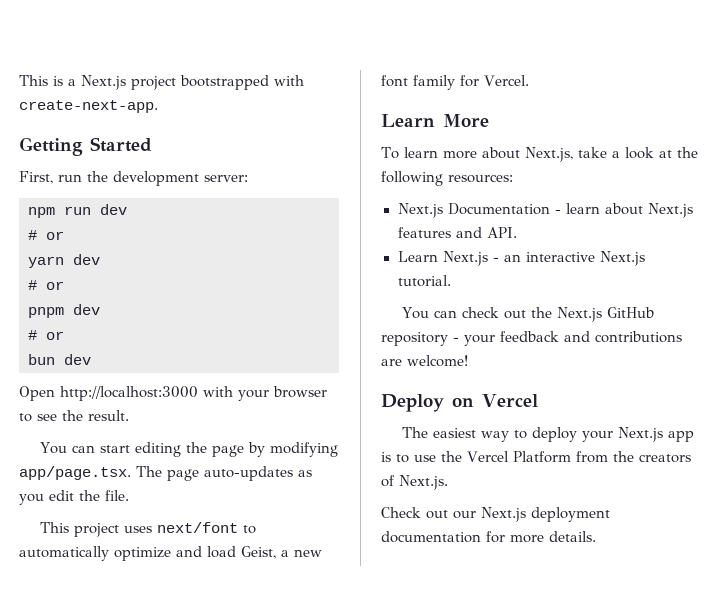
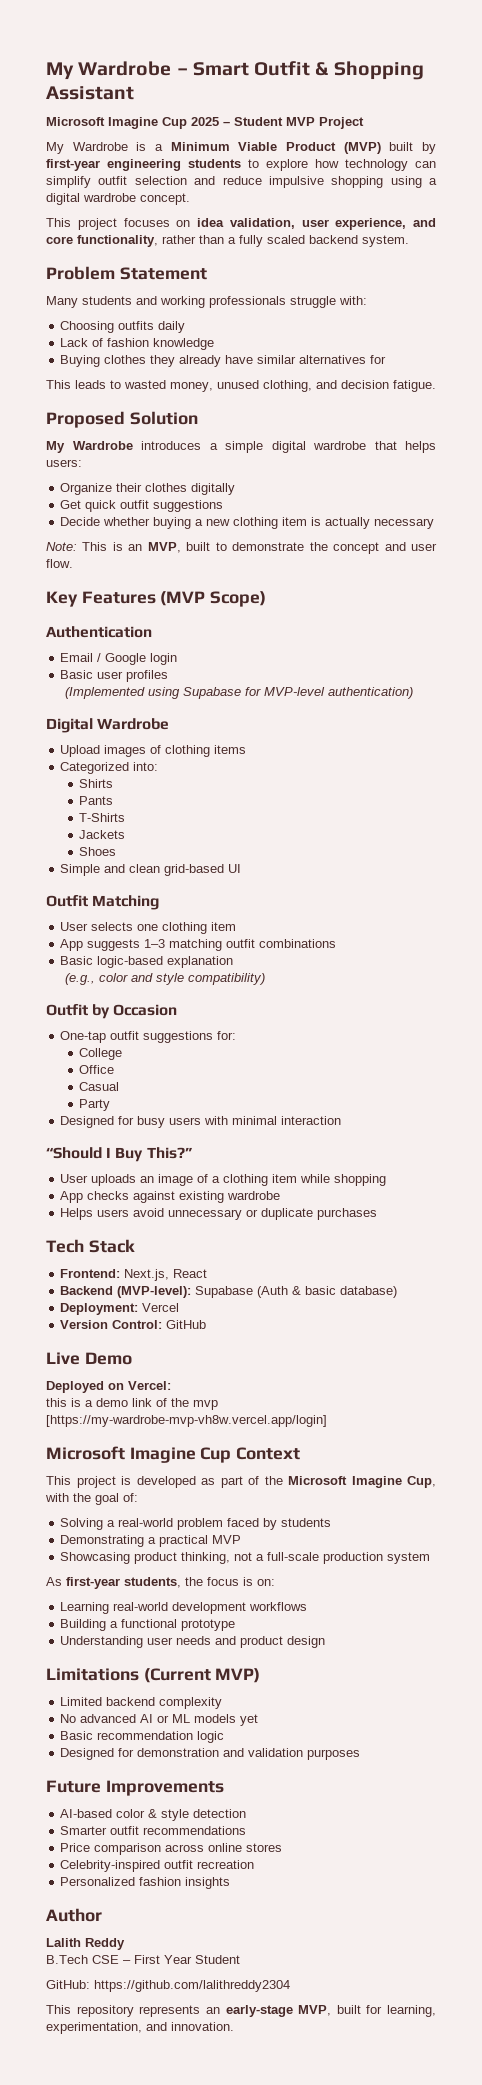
[19,75,304,90] [19,100,158,113] [19,137,152,156] [19,171,248,186] [28,204,127,218] [28,230,64,240] [28,254,100,268] [28,280,64,290] [28,304,100,318] [28,330,64,340] [28,354,91,365] [19,386,327,401] [19,410,129,422] [39,442,338,457] [19,466,312,481] [19,490,129,505] [39,522,256,537] [19,546,322,561] [381,75,529,90] [381,114,489,127] [381,147,698,162] [381,171,513,186] [397,203,693,218] [397,227,517,238] [397,251,645,266] [397,275,451,287] [401,307,654,322] [381,331,682,346] [381,355,468,367] [381,394,538,412] [401,427,694,442] [381,451,691,463] [381,475,448,490] [381,507,610,522] [381,531,596,543] This is a Next.js project bootstrapped with create-next-app. // Getting Started // First, run the development server: // npm run dev // # or // yarn dev // # or // pnpm dev // # or // bun dev // Open http://localhost:3000 with your browser to see the result. // You can start editing the page by modifying app/page.tsx. The page auto-updates as you edit the file. // This project uses next/font to automatically optimize and load Geist, a new font family for Vercel. // Learn More // To learn more about Next.js, take a look at the following resources: // Next.js Documentation - learn about Next.js features and API. // Learn Next.js - an interactive Next.js tutorial. // You can check out the Next.js GitHub repository - your feedback and contributions are welcome! // Deploy on Vercel // The easiest way to deploy your Next.js app is to use the Vercel Platform from the creators of Next.js. // Check out our Next.js deployment documentation for more details. -> [46,61,424,80] [46,86,134,100] [46,117,364,129] [46,142,437,154] [46,159,436,171] [46,176,437,188] [46,193,190,205] [46,218,436,230] [46,235,409,247] [46,266,207,280] [46,296,367,308] [60,321,186,333] [60,338,215,350] [60,355,387,367] [46,380,436,392] [46,411,198,428] [46,441,436,453] [46,459,82,467] [60,483,236,495] [60,500,224,512] [60,517,435,529] [46,542,437,554] [46,559,73,568] [46,591,267,607] [46,626,152,638] [60,653,178,665] [60,670,169,682] [65,687,414,699] [46,718,170,733] [60,745,247,757] [60,762,159,774] [79,779,114,788] [79,796,114,805] [79,813,126,822] [79,830,126,839] [79,847,117,856] [60,864,242,876] [46,895,160,910] [60,922,237,934] [60,939,337,951] [60,956,234,968] [65,973,266,985] [46,1004,178,1019] [60,1031,237,1043] [79,1048,123,1060] [79,1065,115,1074] [79,1082,120,1091] [79,1099,111,1111] [60,1116,342,1128] [46,1147,193,1162] [60,1174,387,1186] [60,1191,281,1203] [60,1208,378,1220] [46,1239,135,1253] [60,1269,208,1281] [60,1286,398,1298] [60,1303,180,1315] [60,1320,207,1329] [46,1352,132,1365] [46,1381,171,1393] [46,1398,218,1410] [46,1415,327,1427] [46,1446,301,1463] [46,1476,436,1488] [45,1493,138,1505] [60,1518,332,1530] [60,1535,242,1547] [60,1552,431,1564] [46,1577,275,1589] [60,1602,308,1614] [60,1619,236,1631] [60,1636,326,1648] [46,1668,261,1683] [60,1697,223,1709] [60,1714,259,1726] [60,1731,225,1743] [60,1748,361,1760] [46,1780,224,1796] [60,1809,247,1821] [60,1826,247,1835] [60,1843,283,1855] [60,1860,255,1872] [60,1877,231,1889] [46,1908,102,1922] [46,1938,125,1950] [46,1955,240,1964] [46,1980,290,1992] [46,2005,436,2017] [46,2022,234,2034] My Wardrobe – Smart Outfit & Shopping Assistant // Microsoft Imagine Cup 2025 – Student MVP Project // My Wardrobe is a Minimum Viable Product (MVP) built by first-year engineering students to explore how technology can simplify outfit selection and reduce impulsive shopping using a digital wardrobe concept. // This project focuses on idea validation, user experience, and core functionality, rather than a fully scaled backend system. // Problem Statement // Many students and working professionals struggle with: // Choosing outfits daily // Lack of fashion knowledge // Buying clothes they already have similar alternatives for // This leads to wasted money, unused clothing, and decision fatigue. // Proposed Solution // My Wardrobe introduces a simple digital wardrobe that helps users: // Organize their clothes digitally // Get quick outfit suggestions // Decide whether buying a new clothing item is actually necessary // Note: This is an MVP, built to demonstrate the concept and user flow. // Key Features (MVP Scope) // Authentication // Email / Google login // Basic user profiles // (Implemented using Supabase for MVP-level authentication) // Digital Wardrobe // Upload images of clothing items // Categorized into: // Shirts // Pants // T-Shirts // Jackets // Shoes // Simple and clean grid-based UI // Outfit Matching // User selects one clothing item // App suggests 1–3 matching outfit combinations // Basic logic-based explanation // (e.g., color and style compatibility) // Outfit by Occasion // One-tap outfit suggestions for: // College // Office // Casual // Party // Designed for busy users with minimal interaction // “Should I Buy This?” // User uploads an image of a clothing item while shopping // App checks against existing wardrobe // Helps users avoid unnecessary or duplicate purchases // Tech Stack // Frontend: Next.js, React // Backend (MVP-level): Supabase (Auth & basic database) // Deployment: Vercel // Version Control: GitHub // Live Demo // Deployed on Vercel: // this is a demo link of the mvp [https://my-wardrobe-mvp-vh8w.vercel.app/login] // Microsoft Imagine Cup Context // This project is developed as part of the Microsoft Imagine Cup, with the goal of: // Solving a real-world problem faced by students // Demonstrating a practical MVP // Showcasing product thinking, not a full-scale production system // As first-year students, the focus is on: // Learning real-world development workflows // Building a functional prototype // Understanding user needs and product design // Limitations (Current MVP) // Limited backend complexity // No advanced AI or ML models yet // Basic recommendation logic // Designed for demonstration and validation purposes // Future Improvements // AI-based color & style detection // Smarter outfit recommendations // Price comparison across online stores // Celebrity-inspired outfit recreation // Personalized fashion insights // Author // Lalith Reddy // B.Tech CSE – First Year Student // GitHub: https://github.com/lalithreddy2304 // This repository represents an early-stage MVP, built for learning, experimentation, and innovation.

